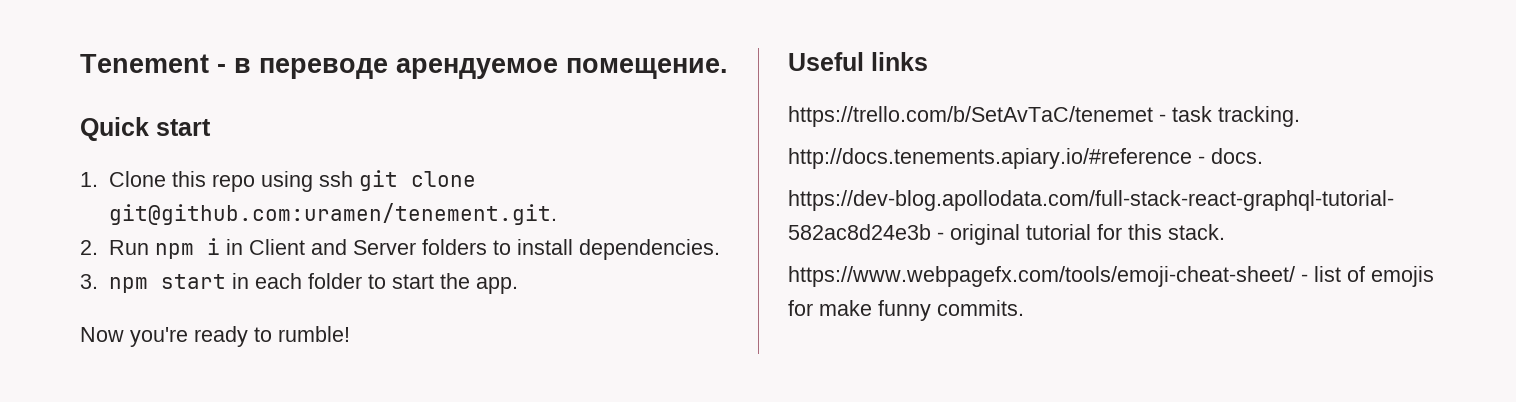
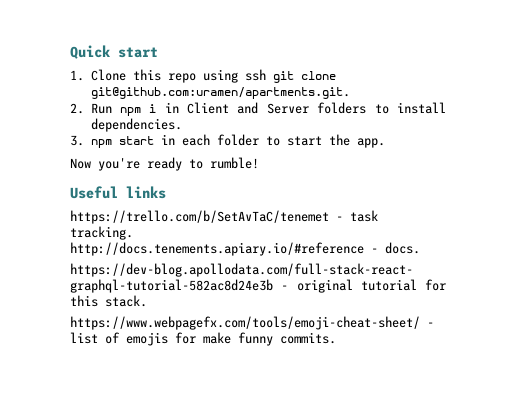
[80,54,728,79] Tenement - в переводе арендуемое помещение. // -> (70, 52) none
[108,203,557,225] git@github.com:uramen/tenement.git. -> [90,87,350,99] git@github.com:uramen/apartments.git.

